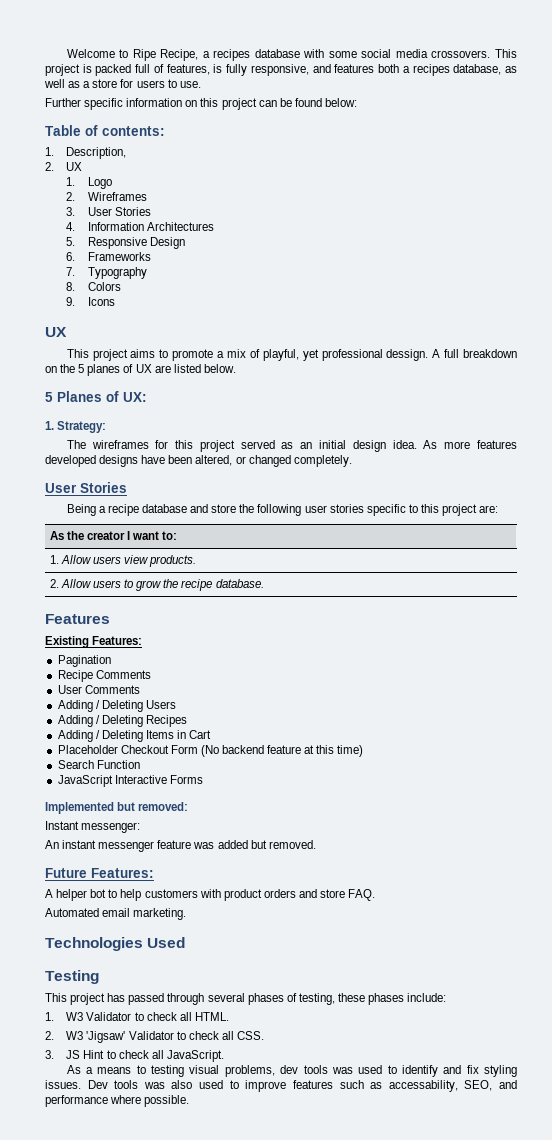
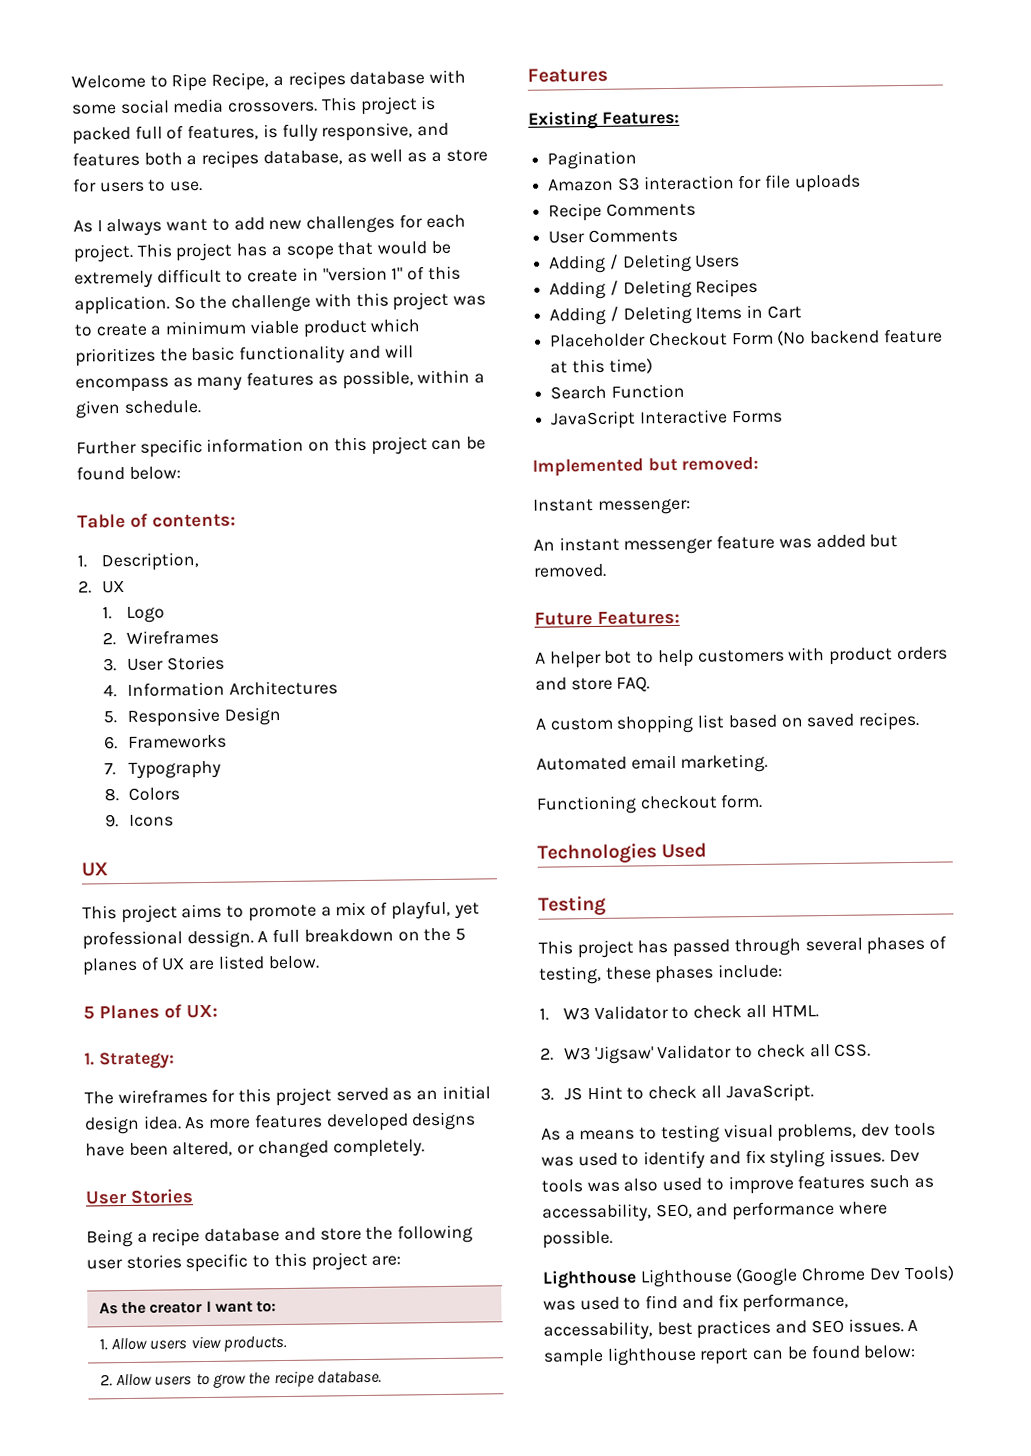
(201, 84) none -> [73,214,466,237] [73,240,451,263] [74,265,461,289] [74,291,487,315] [74,318,421,338] [75,344,414,367] [75,369,486,393] [75,399,201,419] // As I always want to add new challenges for each project. This project has a scope that would be extremely difficult to create in "version 1" of this application. So the challenge with this project was to create a minimum viable product which prioritizes the basic functionality and will encompass as many features as possible, within a given schedule.
(111, 661) none -> [548,174,861,193] // Amazon S3 interaction for file uploads
(376, 895) none -> [535,711,921,734] // A custom shopping list based on saved recipes.
(187, 914) none -> [536,793,764,815] // Functioning checkout form.
(190, 1101) none -> [542,1265,955,1289] [543,1292,850,1313] [543,1318,919,1341] [543,1344,917,1367] // Lighthouse Lighthouse (Google Chrome Dev Tools) was used to find and fix performance, accessability, best practices and SEO issues. A sample lighthouse report can be found below:

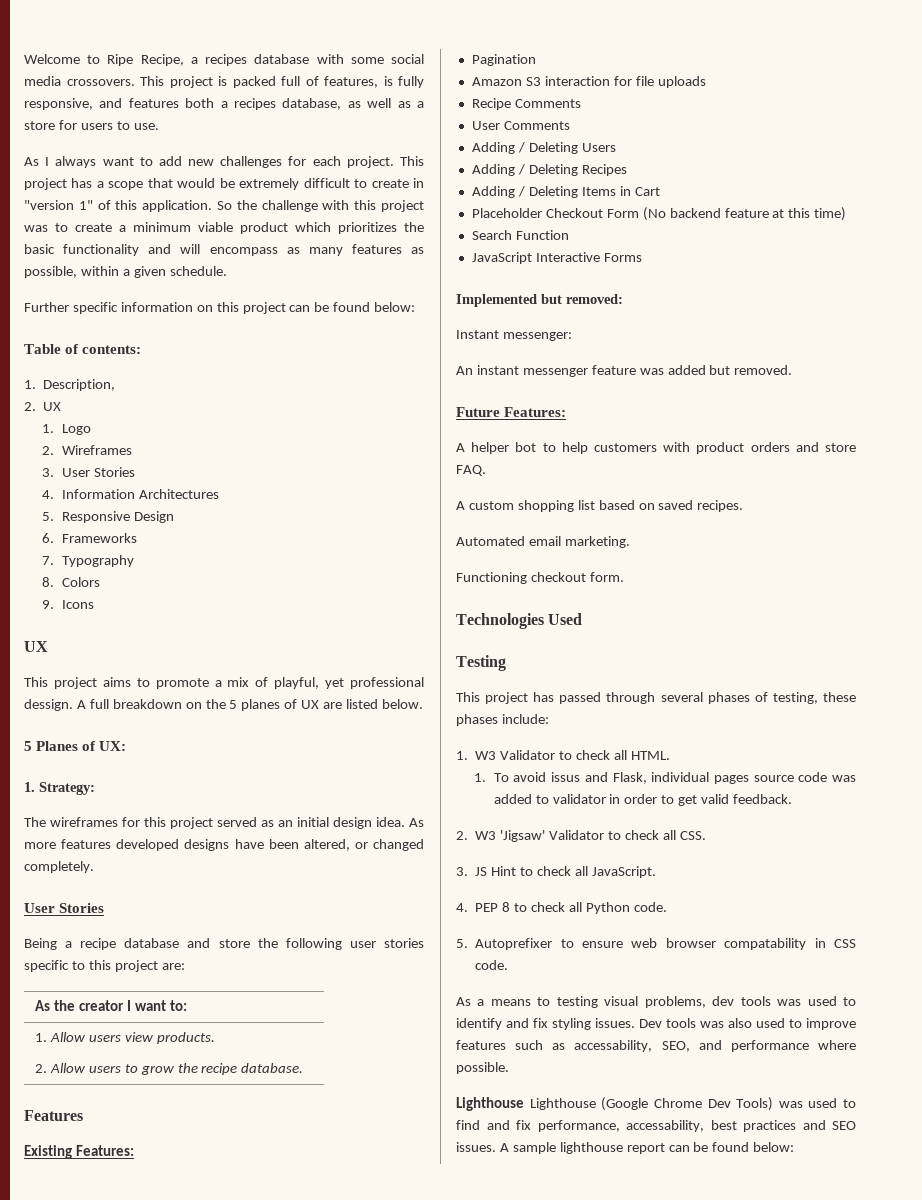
(819, 1011) none -> [474,772,856,784] [493,794,793,806] // 1. To avoid issus and Flask, individual pages source code was added to validator in order to get valid feedback.
(814, 1093) none -> [456,902,667,914] [456,938,856,950] [475,960,509,970] // 4. PEP 8 to check all Python code. // 5. Autoprefixer to ensure web browser compatability in CSS code.

